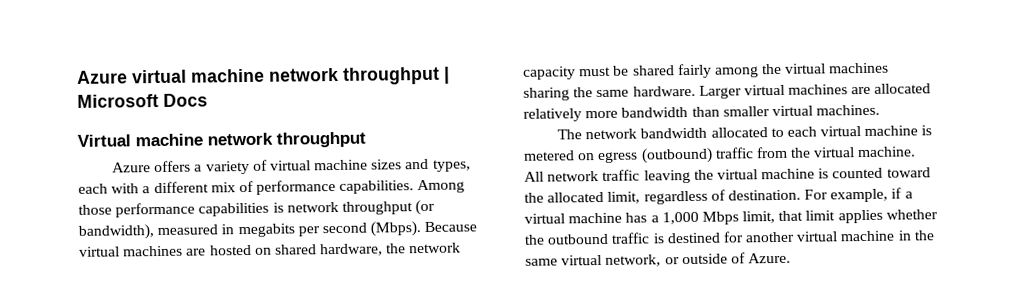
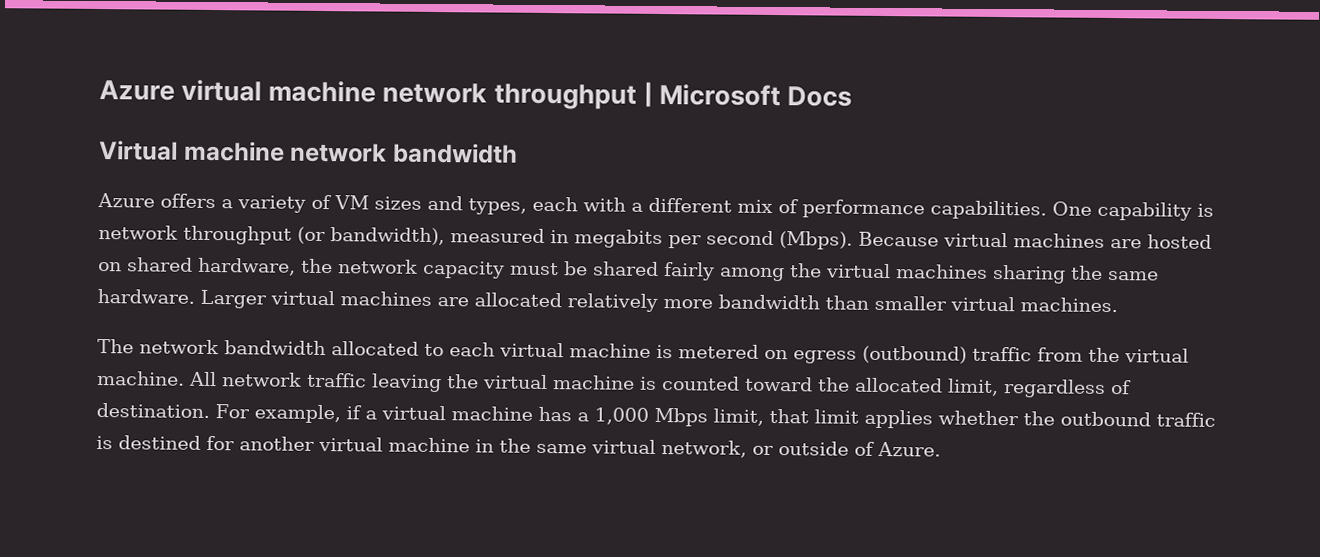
[276,131,366,148] throughput -> [392,142,518,164] bandwidth
[269,159,369,171] virtual machine -> [334,195,369,210] VM
[417,179,466,194] [78,202,270,218] Among those performance capabilities -> [1052,201,1192,221] One capability

